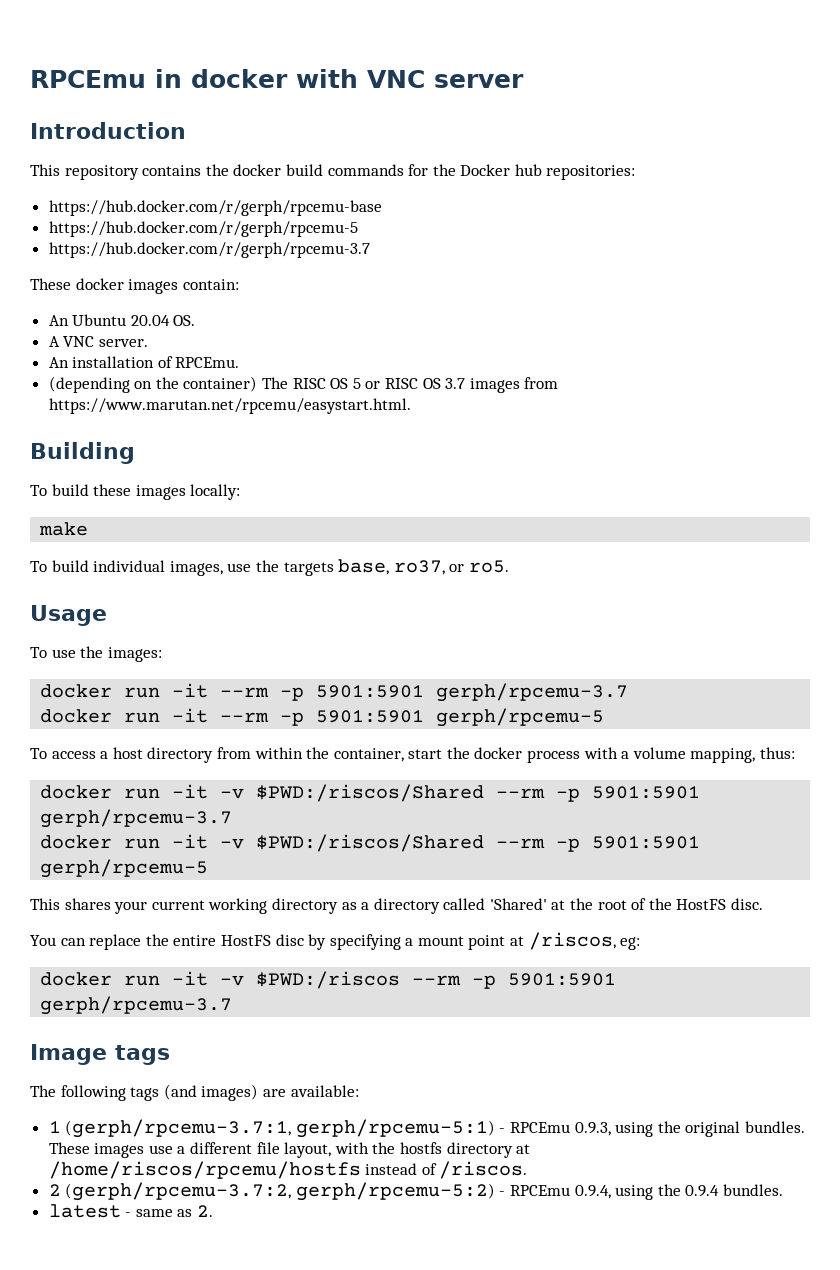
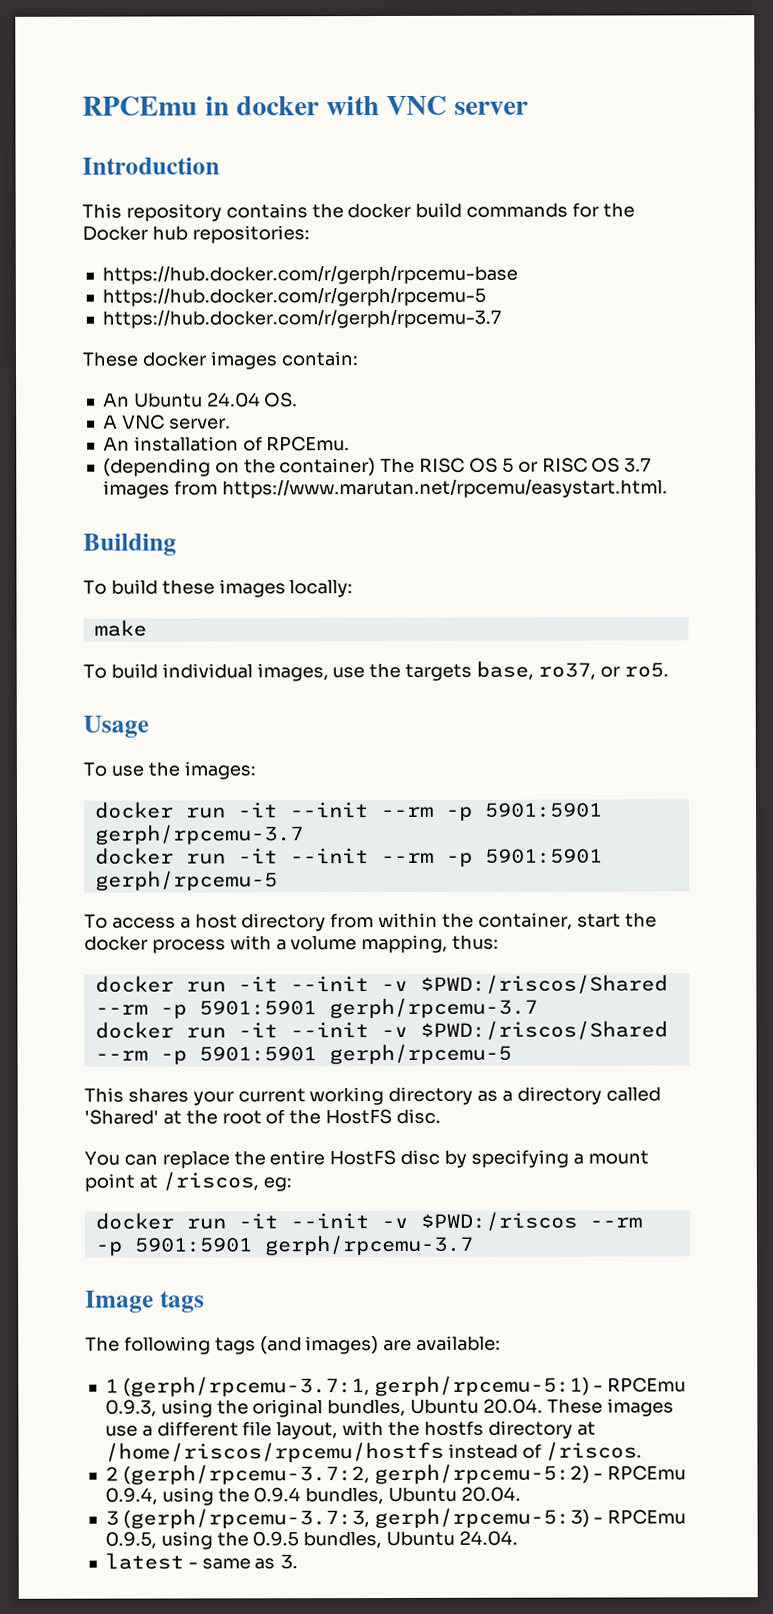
[130,315,170,326] 20.04 -> [206,392,261,408] 24.04
[220,683,629,702] [40,708,209,723] --rm -p 5901:5901 gerph/rpcemu-3.7 // docker run -it -> [288,802,603,821] [94,824,304,845] [94,847,369,865] --init --rm -p 5901:5901 gerph/rpcemu-3.7 // docker run -it --init
(209, 791) none -> [289,976,369,992] --init
(209, 841) none -> [289,1022,369,1038] --init
(209, 978) none -> [289,1213,369,1229] --init
[745,1121,806,1133] bundles. -> [327,1398,543,1417] bundles, Ubuntu 20.04.
[723,1184,784,1196] bundles. -> [305,1486,521,1505] [104,1507,687,1529] [104,1530,518,1550] bundles, Ubuntu 20.04. // 3 (gerph/rpcemu-3.7:3, gerph/rpcemu-5:3) - RPCEmu 0.9.5, using the 0.9.5 bundles, Ubuntu 24.04.
[197,1205,214,1217] 2. -> [279,1554,299,1570] 3.

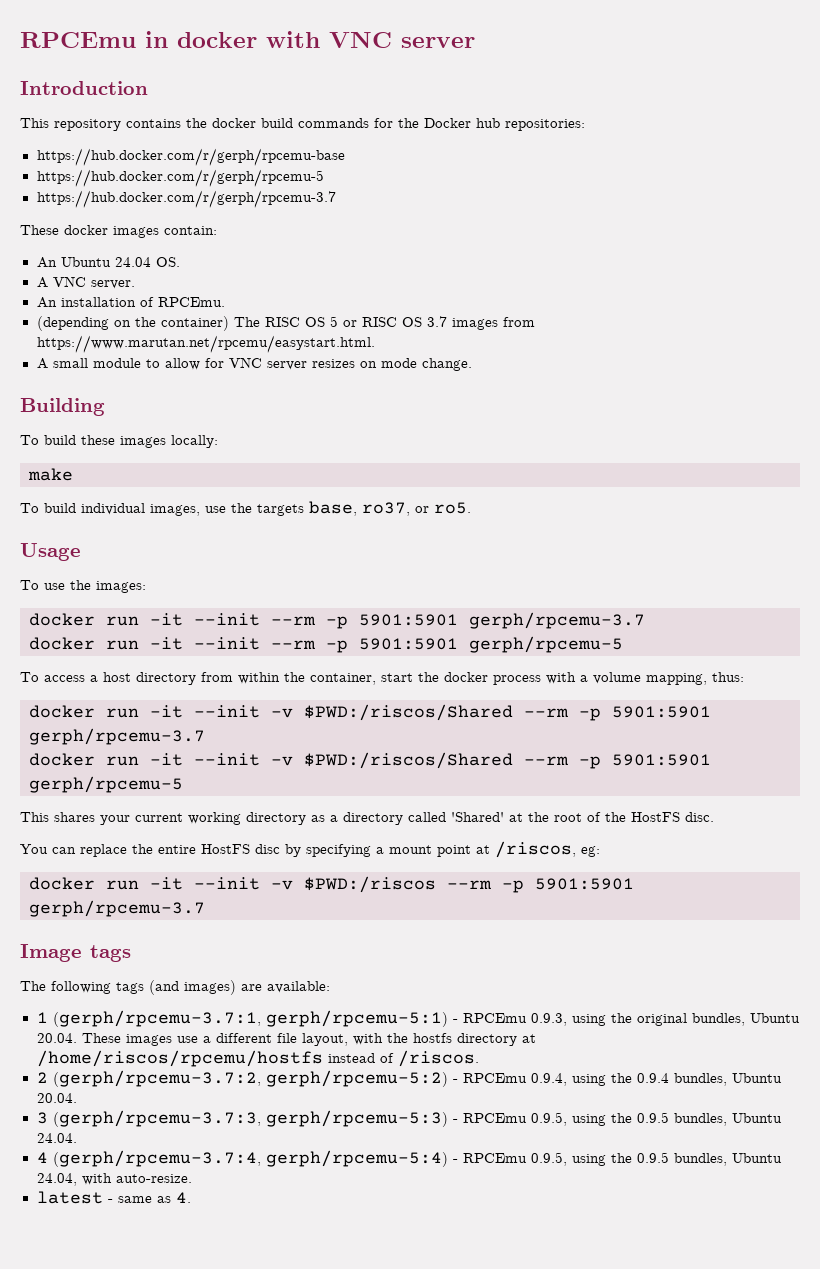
(668, 488) none -> [36,357,472,371] // A small module to allow for VNC server resizes on mode change.
(518, 1538) none -> [36,1150,782,1167] [36,1173,192,1186] // 4 (gerph/rpcemu-3.7:4, gerph/rpcemu-5:4) - RPCEmu 0.9.5, using the 0.9.5 bundles, Ubuntu 24.04, with auto-resize.
[279,1554,299,1570] 3. -> [175,1192,191,1203] 4.

